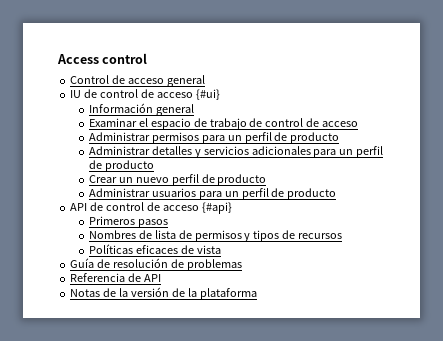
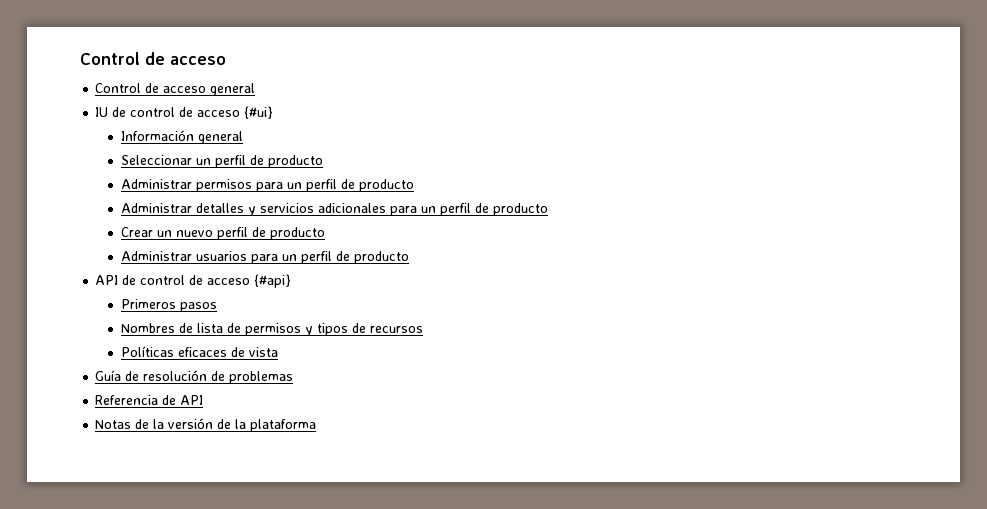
[57,53,148,64] Access control -> [80,52,226,65] Control de acceso
[88,118,359,130] Examinar el espacio de trabajo de control de acceso -> [120,155,323,168] Seleccionar un perfil de producto

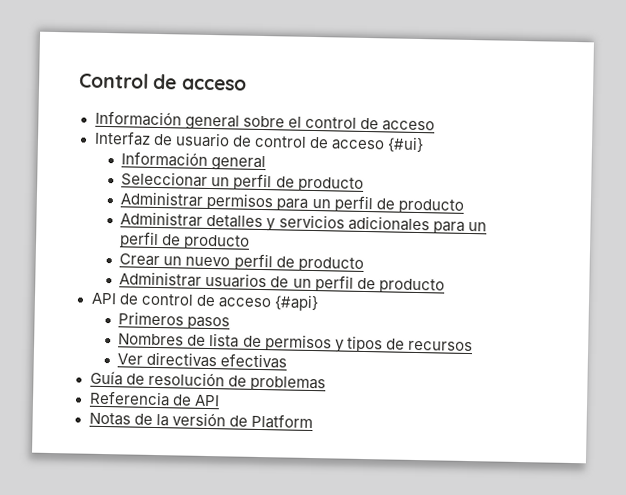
[95,83,256,96] [95,107,109,117] Control de acceso general // IU -> [94,110,435,132] [93,130,230,148] Información general sobre el control de acceso // Interfaz de usuario
[250,254,278,264] para -> [270,276,290,288] de
[120,346,278,357] Políticas eficaces de vista -> [117,351,288,369] Ver directivas efectivas
[235,419,317,432] la plataforma -> [250,413,313,430] Platform

